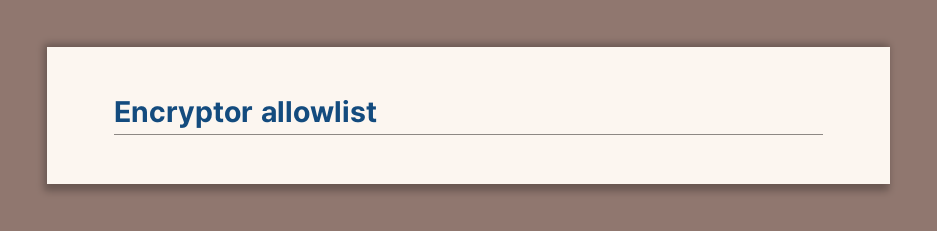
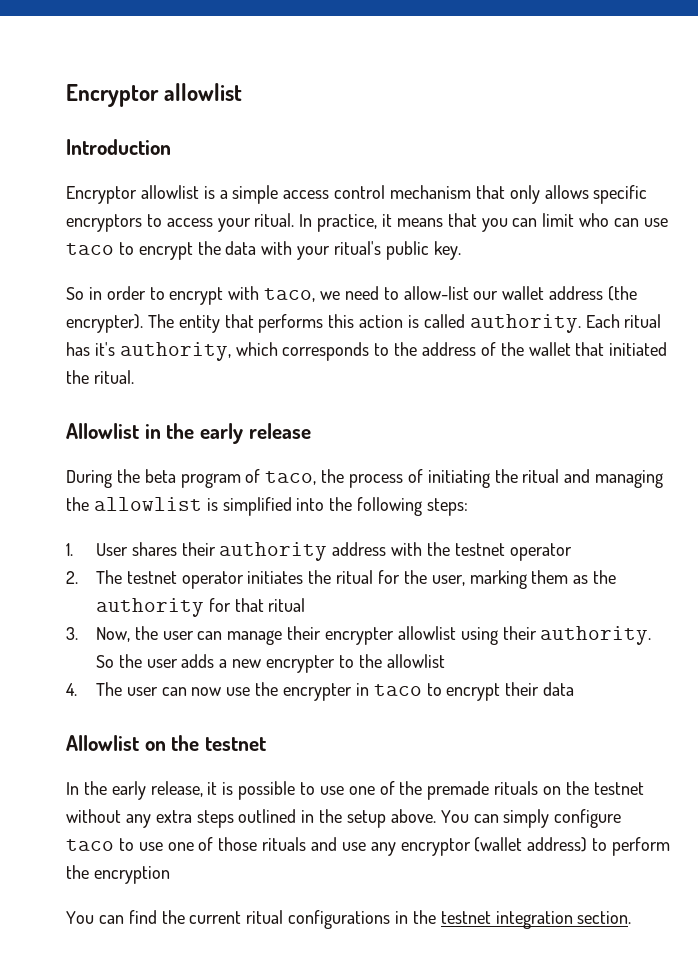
[114,99,377,128] Encryptor allowlist -> [66,83,243,107] [66,139,171,155] [66,185,648,204] [66,213,668,232] [66,241,461,260] [66,286,638,305] [66,314,662,333] [66,342,668,361] [66,370,134,384] [66,423,311,444] [66,469,664,488] [66,497,469,516] [66,542,572,561] [66,570,617,589] [95,598,306,617] [66,626,652,645] [95,654,445,673] [66,682,575,701] [66,735,267,751] [66,781,644,800] [66,809,622,828] [66,837,671,856] [66,865,170,884] [66,910,632,929] Encryptor allowlist // Introduction // Encryptor allowlist is a simple access control mechanism that only allows specific encryptors to access your ritual. In practice, it means that you can limit who can use taco to encrypt the data with your ritual's public key. // So in order to encrypt with taco, we need to allow-list our wallet address (the encrypter). The entity that performs this action is called authority. Each ritual has it's authority, which corresponds to the address of the wallet that initiated the ritual. // Allowlist in the early release // During the beta program of taco, the process of initiating the ritual and managing the allowlist is simplified into the following steps: // 1. User shares their authority address with the testnet operator // 2. The testnet operator initiates the ritual for the user, marking them as the authority for that ritual // 3. Now, the user can manage their encrypter allowlist using their authority. So the user adds a new encrypter to the allowlist // 4. The user can now use the encrypter in taco to encrypt their data // Allowlist on the testnet // In the early release, it is possible to use one of the premade rituals on the testnet without any extra steps outlined in the setup above. You can simply configure taco to use one of those rituals and use any encryptor (wallet address) to perform the encryption // You can find the current ritual configurations in the testnet integration section.

